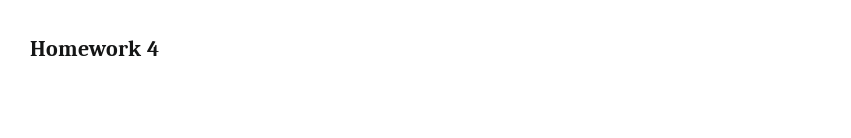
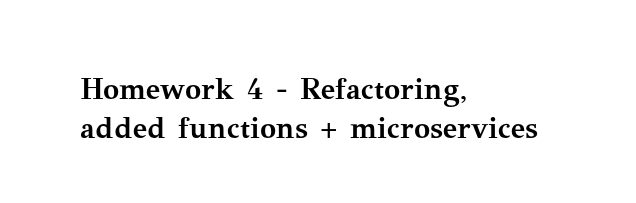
(159, 48) none -> [275,78,467,107] [80,117,538,139] - Refactoring, added functions + microservices

